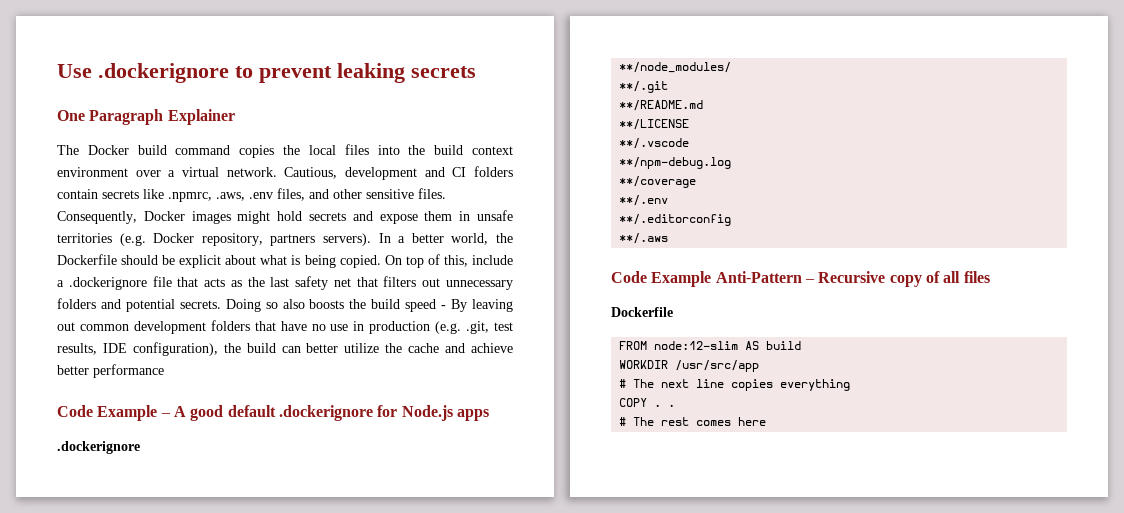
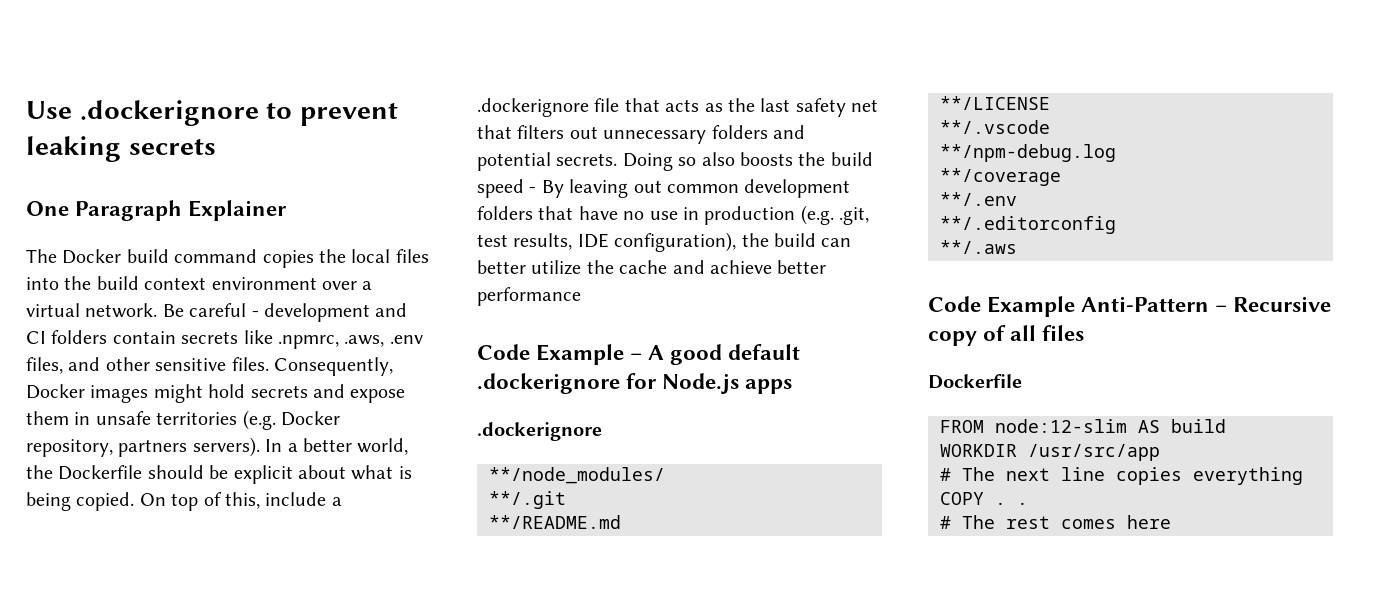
[284,167,338,179] Cautious, -> [162,303,259,317] Be careful -

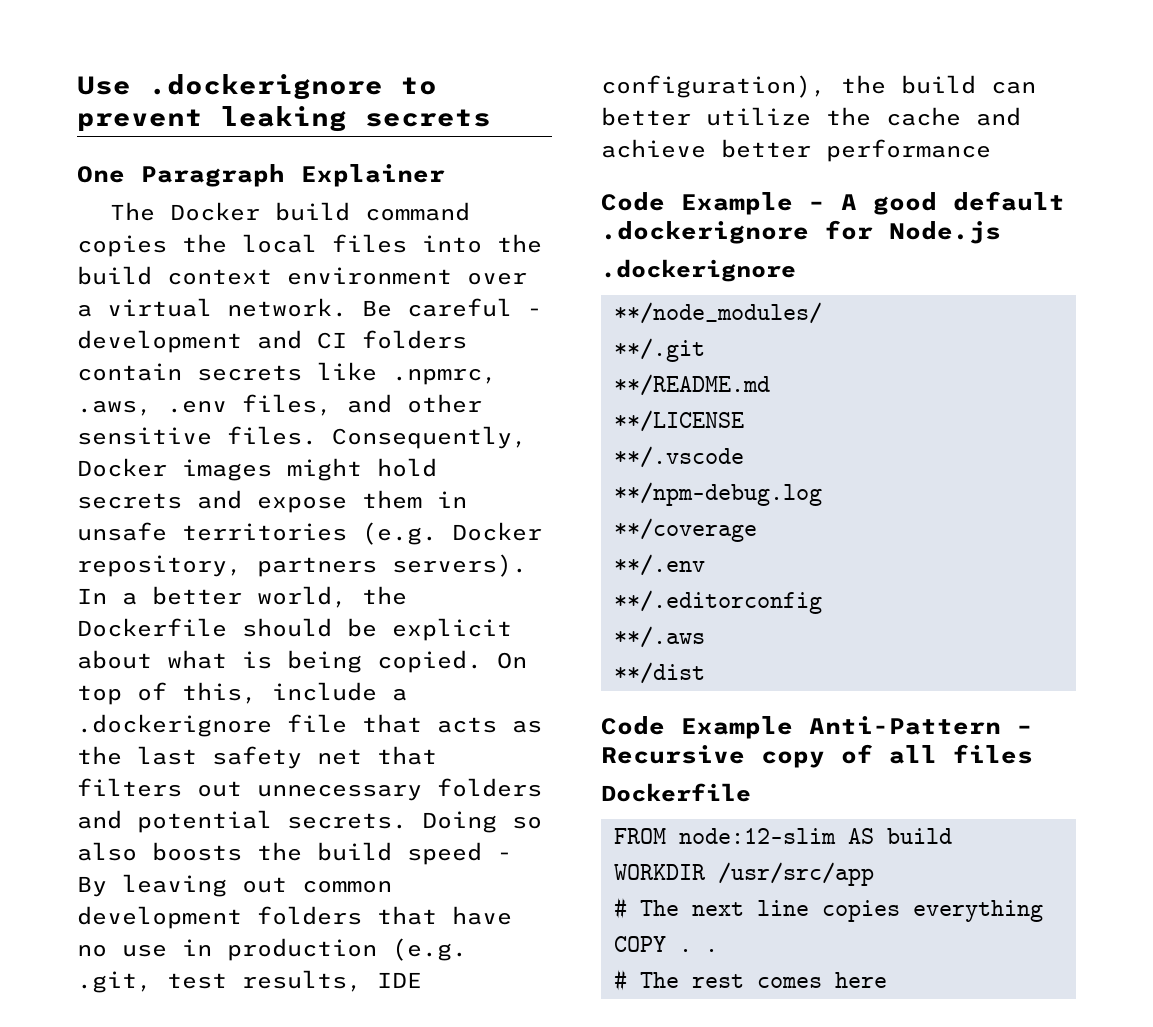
[745,379,793,394] apps -> (1001, 232) none
(1017, 247) none -> [613,662,705,684] // **/dist

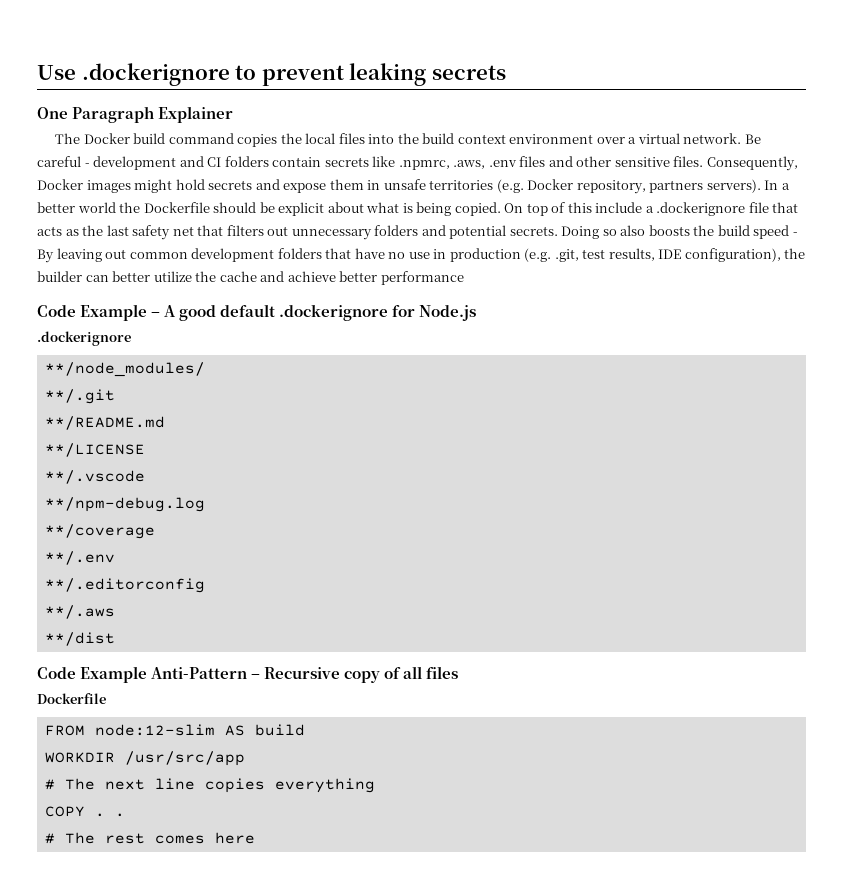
[242,394,332,416] files, -> [519,156,546,167] files
[257,586,347,608] world, -> [77,202,116,213] world
[182,682,257,704] this, -> [567,202,592,213] this
[901,75,976,94] build -> [37,271,82,282] builder

